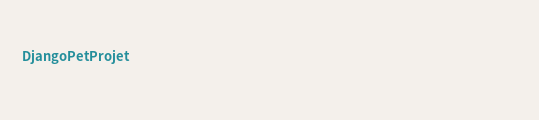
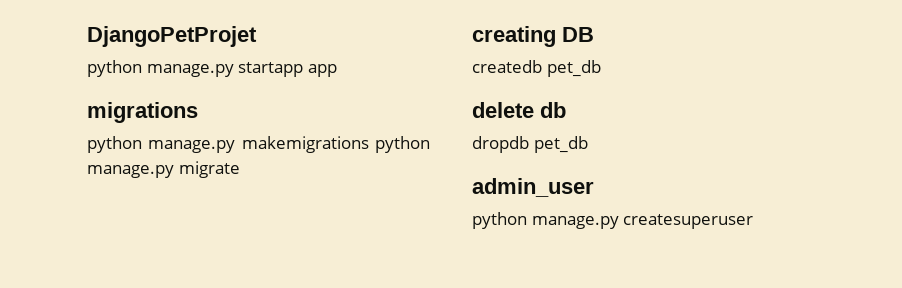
(130, 56) none -> [87,60,337,77] [87,102,198,123] [87,136,430,153] [87,161,240,178] [472,26,594,47] [472,60,601,77] [472,102,566,118] [472,136,588,153] [472,178,594,197] [472,212,754,229] // python manage.py startapp app // migrations // python manage.py makemigrations python manage.py migrate // creating DB // createdb pet_db // delete db // dropdb pet_db // admin_user // python manage.py createsuperuser

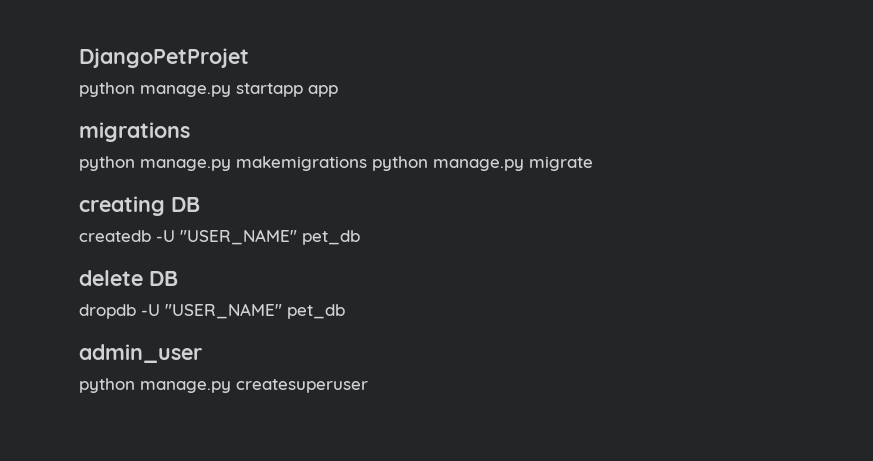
(542, 66) none -> [156,229,297,245] -U "USER_NAME"
[540,102,566,118] db -> [149,271,178,286] DB
(529, 144) none -> [141,303,282,319] -U "USER_NAME"

